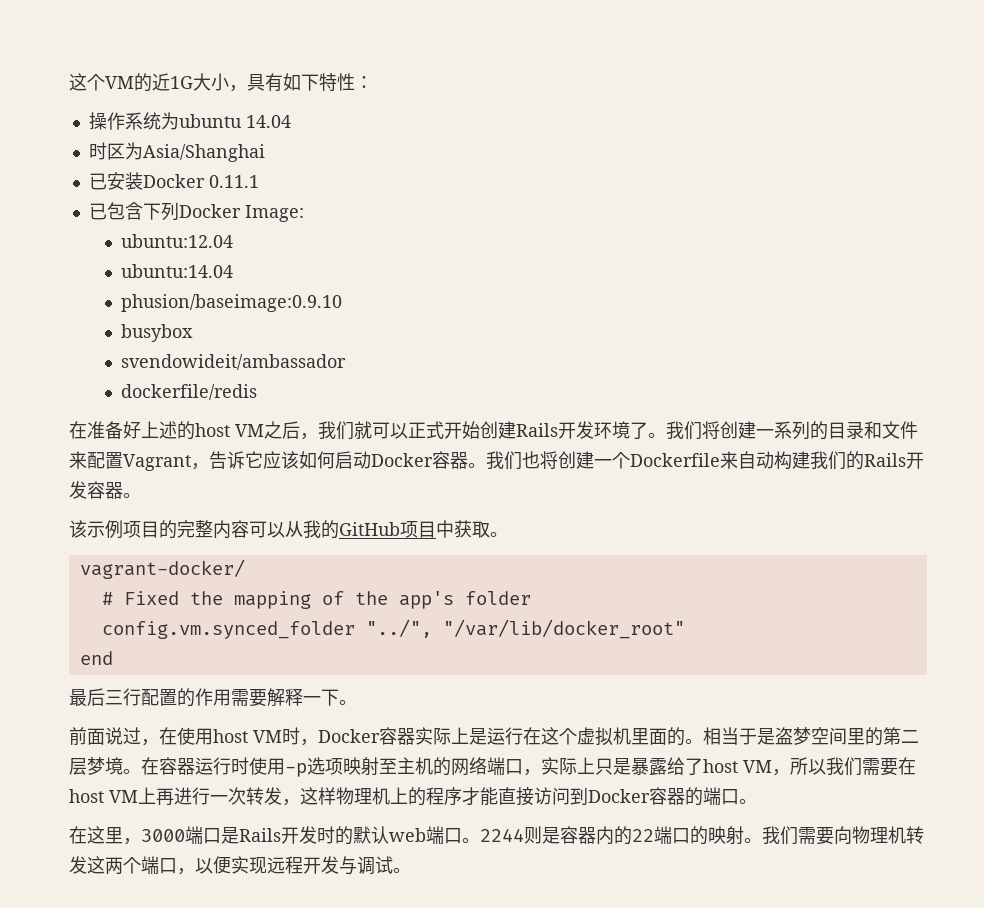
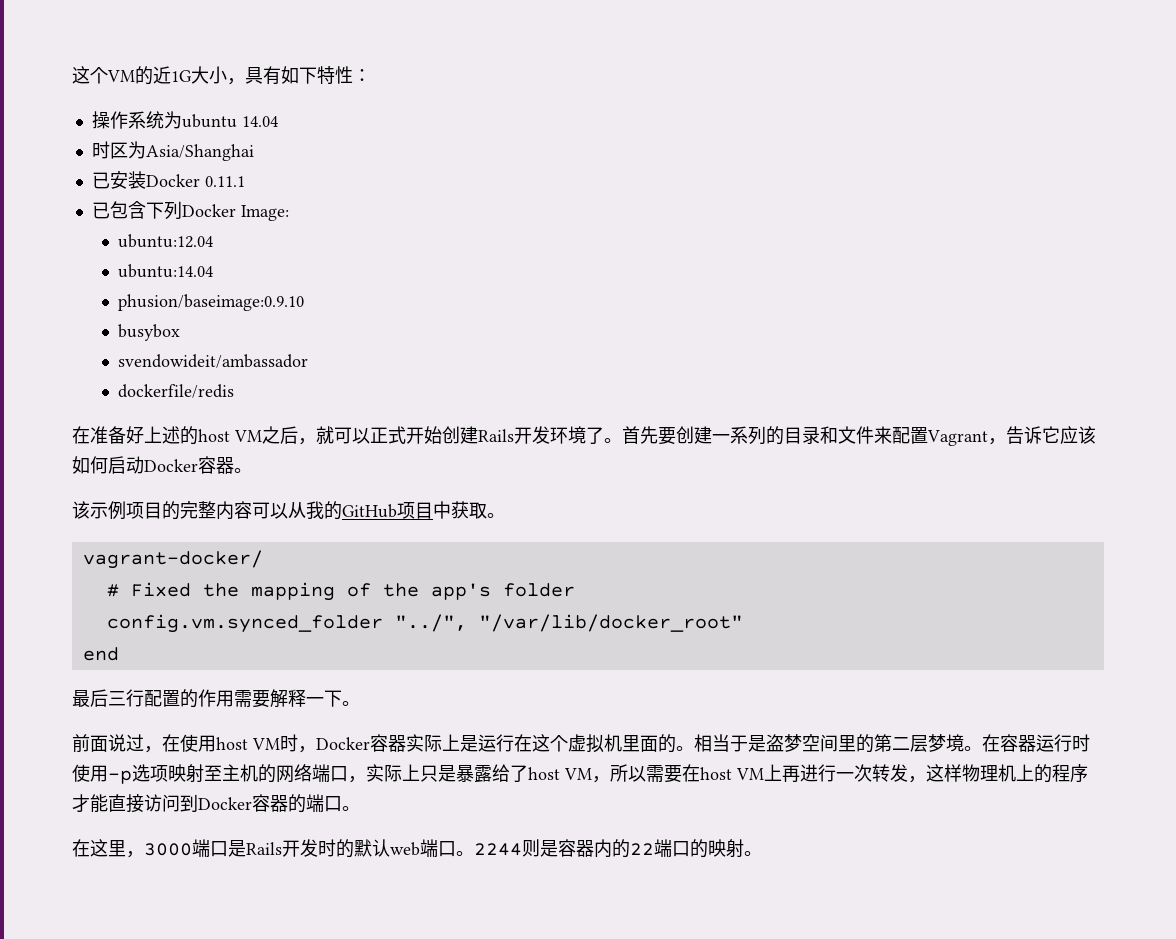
[318,421,354,440] 我们 -> (316, 441) none
[666,421,720,440] 我们将 -> [622,426,676,445] 首先要
[486,451,924,470] [69,481,141,499] 我们也将创建一个Dockerfile来自动构建我们的Rails开发容器。 -> (252, 470) none
[826,757,862,776] 我们 -> (646, 774) none
[762,826,924,845] [69,856,411,875] 我们需要向物理机转发这两个端口，以便实现远程开发与调试。 -> (762, 853) none

